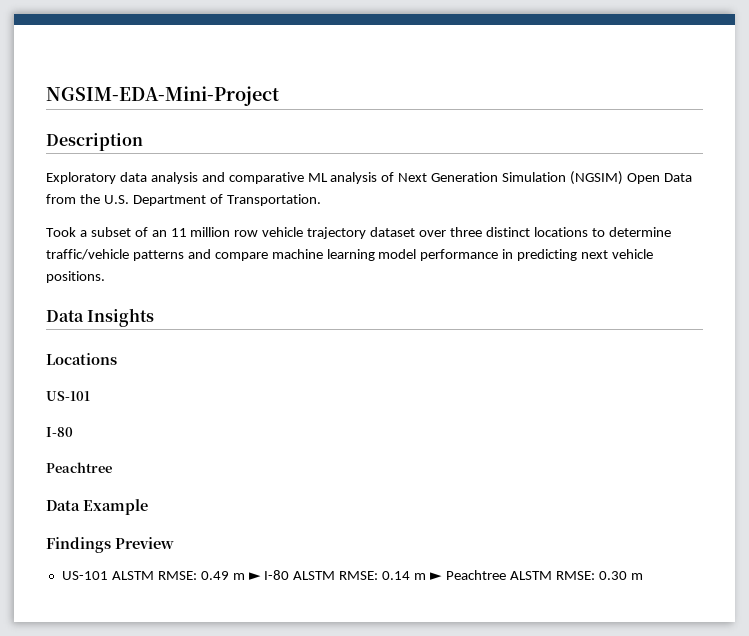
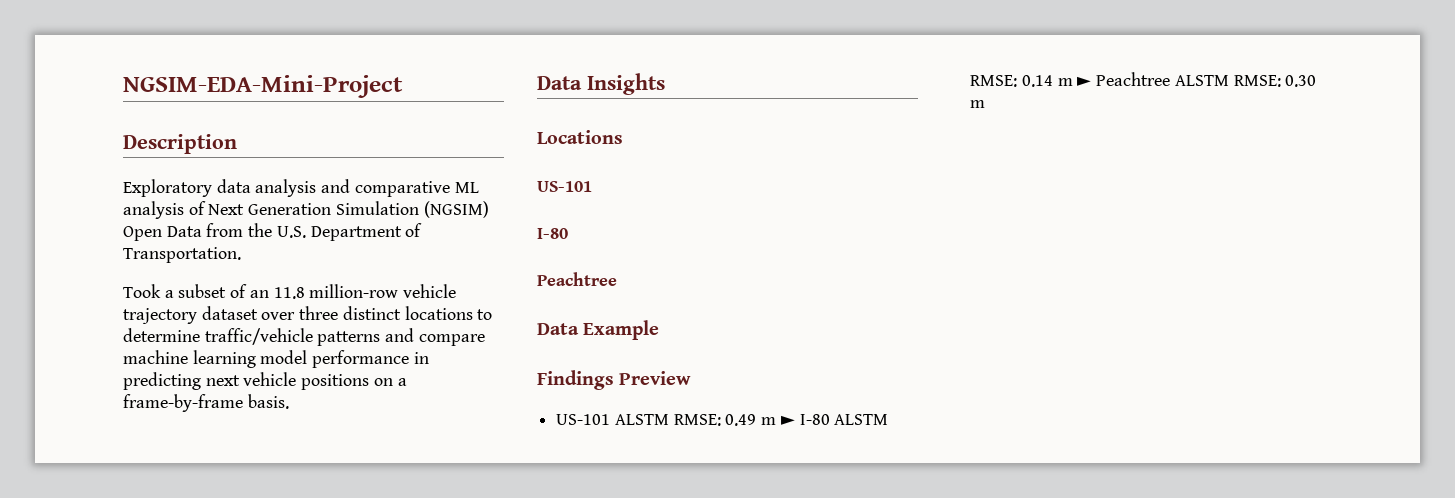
[170,227,259,237] 11 million row -> [273,284,399,299] 11.8 million-row
[46,271,105,283] positions. -> [301,374,407,390] [123,394,289,412] positions on a frame-by-frame basis.

